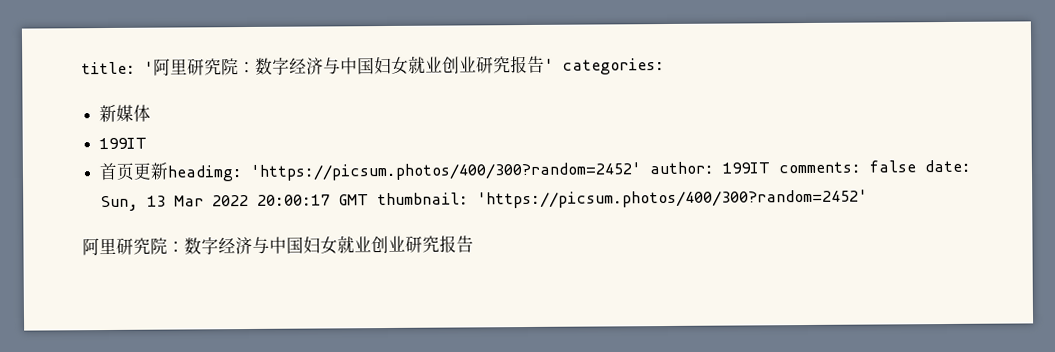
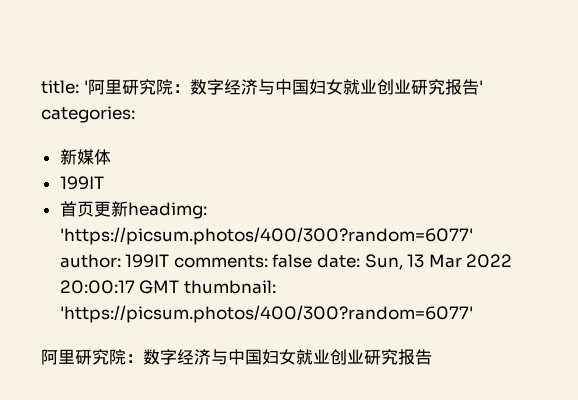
[250,162,643,181] 'https://picsum.photos/400/300?random=2452' -> [59,227,473,245] 'https://picsum.photos/400/300?random=6077'
[477,189,869,209] 'https://picsum.photos/400/300?random=2452' -> [59,305,473,323] 'https://picsum.photos/400/300?random=6077'

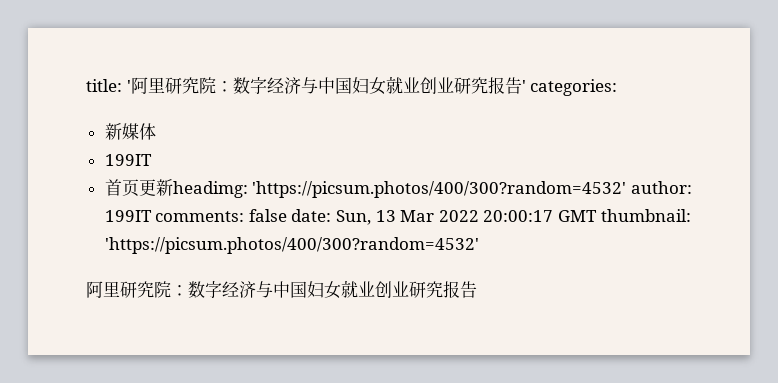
[59,227,473,245] 'https://picsum.photos/400/300?random=6077' -> [252,181,627,198] 'https://picsum.photos/400/300?random=4532'
[59,305,473,323] 'https://picsum.photos/400/300?random=6077' -> [104,237,479,254] 'https://picsum.photos/400/300?random=4532'

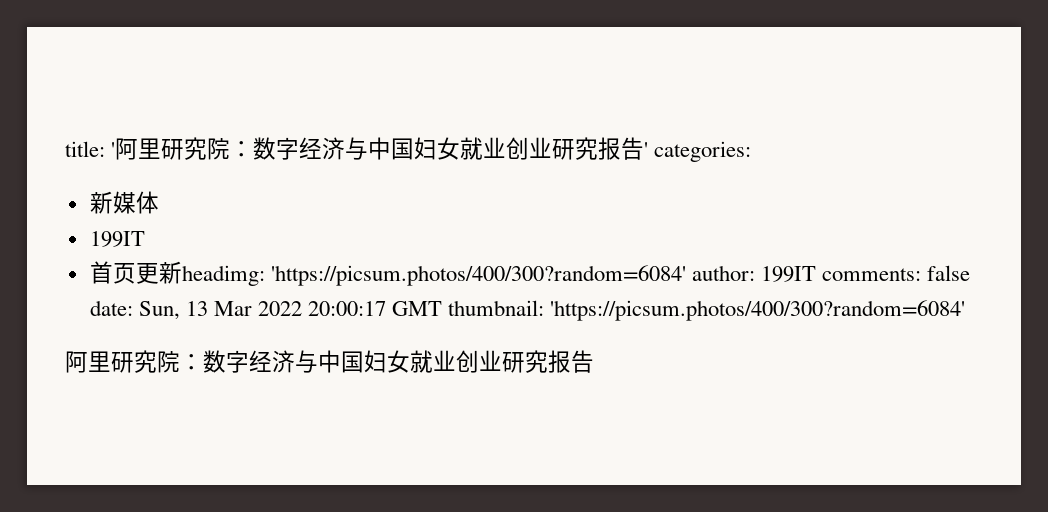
[252,181,627,198] 'https://picsum.photos/400/300?random=4532' -> [270,265,686,286] 'https://picsum.photos/400/300?random=6084'
[104,237,479,254] 'https://picsum.photos/400/300?random=4532' -> [550,300,966,321] 'https://picsum.photos/400/300?random=6084'

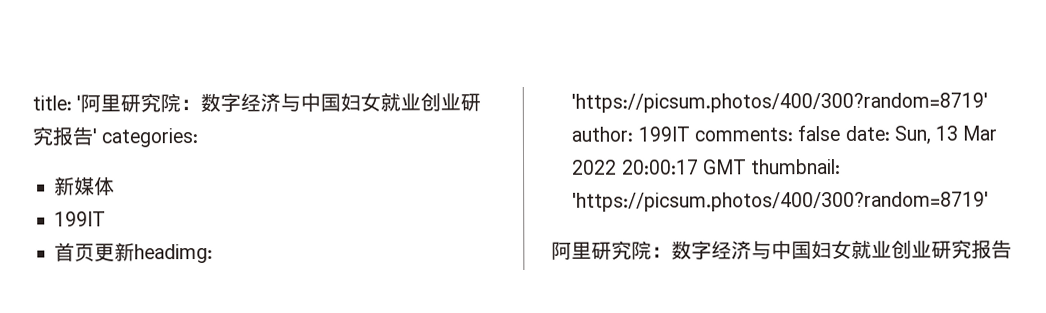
[270,265,686,286] 'https://picsum.photos/400/300?random=6084' -> [571,92,989,113] 'https://picsum.photos/400/300?random=8719'
[550,300,966,321] 'https://picsum.photos/400/300?random=6084' -> [572,191,990,212] 'https://picsum.photos/400/300?random=8719'

